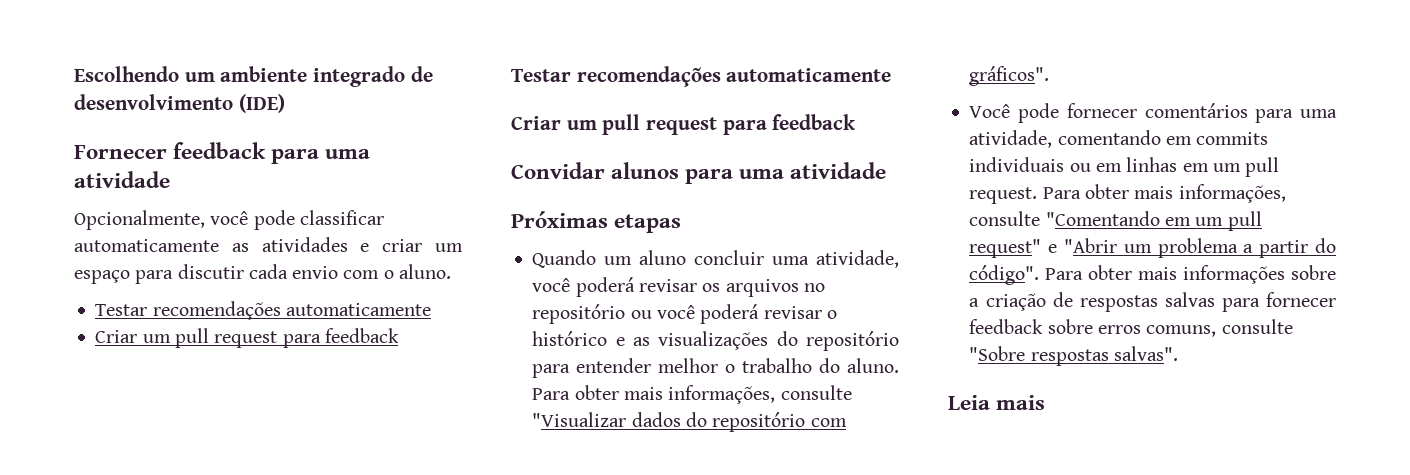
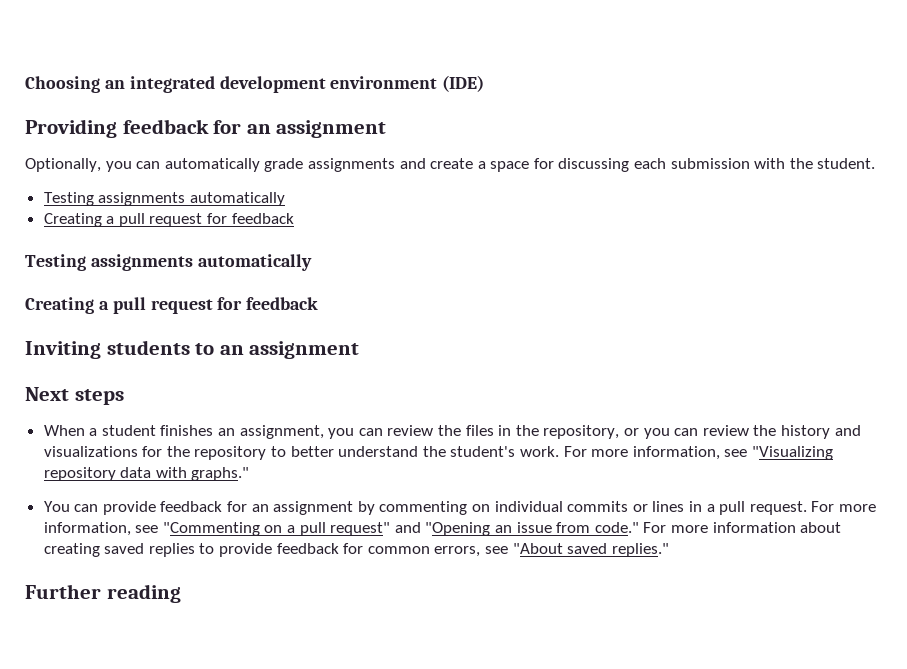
[74,66,433,87] [74,94,285,113] [74,142,371,164] [74,171,170,188] [74,210,384,230] [74,237,464,252] [74,264,451,284] [95,301,431,320] [95,328,399,348] [511,66,892,87] [511,114,857,135] [511,162,887,184] [511,211,682,233] [532,250,899,268] [532,277,825,297] [532,304,837,324] [532,331,899,351] [532,358,899,378] [532,385,852,404] [532,412,847,432] [969,66,1050,86] [969,103,1337,123] [969,130,1269,148] [969,157,1280,177] [969,184,1286,204] [969,211,1262,231] [969,238,1336,258] [969,265,1336,285] [969,292,1336,312] [969,319,1293,337] [969,346,1178,366] [948,395,1046,410] Escolhendo um ambiente integrado de desenvolvimento (IDE) // Fornecer feedback para uma atividade // Opcionalmente, você pode classificar automaticamente as atividades e criar um espaço para discutir cada envio com o aluno. // Testar recomendações automaticamente // Criar um pull request para feedback // Testar recomendações automaticamente // Criar um pull request para feedback // Convidar alunos para uma atividade // Próximas etapas // Quando um aluno concluir uma atividade, você poderá revisar os arquivos no repositório ou você poderá revisar o histórico e as visualizações do repositório para entender melhor o trabalho do aluno. Para obter mais informações, consulte "Visualizar dados do repositório com gráficos". // Você pode fornecer comentários para uma atividade, comentando em commits individuais ou em linhas em um pull request. Para obter mais informações, consulte "Comentando em um pull request" e "Abrir um problema a partir do código". Para obter mais informações sobre a criação de respostas salvas para fornecer feedback sobre erros comuns, consulte "Sobre respostas salvas". // Leia mais -> [25,75,485,93] [25,119,387,138] [25,158,876,172] [43,192,285,206] [43,213,294,227] [25,254,312,271] [25,297,319,314] [25,340,360,359] [25,387,124,405] [43,425,861,439] [43,446,833,460] [43,467,250,481] [43,501,876,515] [43,522,842,536] [43,543,669,557] [25,584,181,603] Choosing an integrated development environment (IDE) // Providing feedback for an assignment // Optionally, you can automatically grade assignments and create a space for discussing each submission with the student. // Testing assignments automatically // Creating a pull request for feedback // Testing assignments automatically // Creating a pull request for feedback // Inviting students to an assignment // Next steps // When a student finishes an assignment, you can review the files in the repository, or you can review the history and visualizations for the repository to better understand the student's work. For more information, see "Visualizing repository data with graphs." // You can provide feedback for an assignment by commenting on individual commits or lines in a pull request. For more information, see "Commenting on a pull request" and "Opening an issue from code." For more information about creating saved replies to provide feedback for common errors, see "About saved replies." // Further reading

